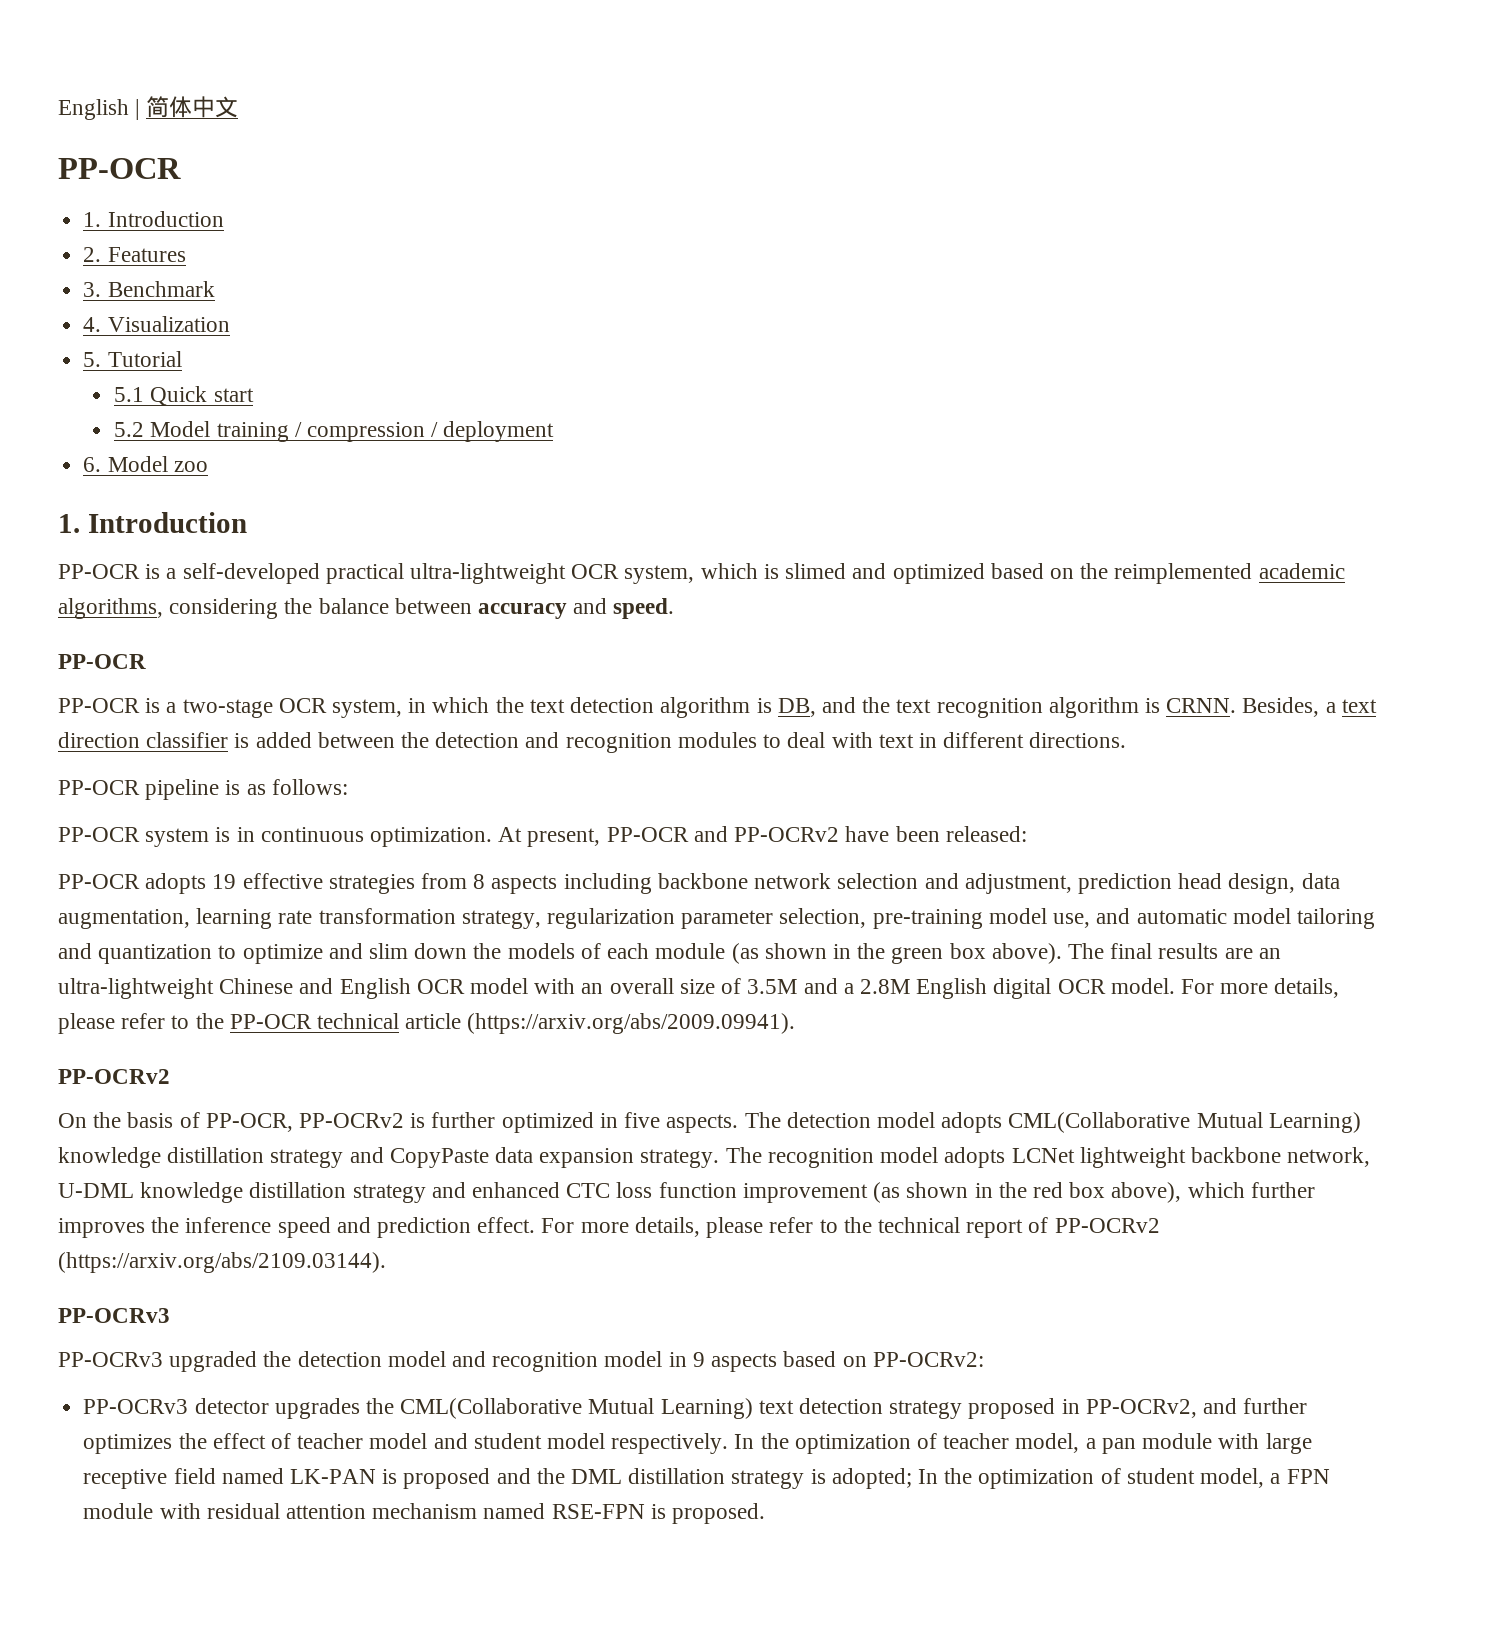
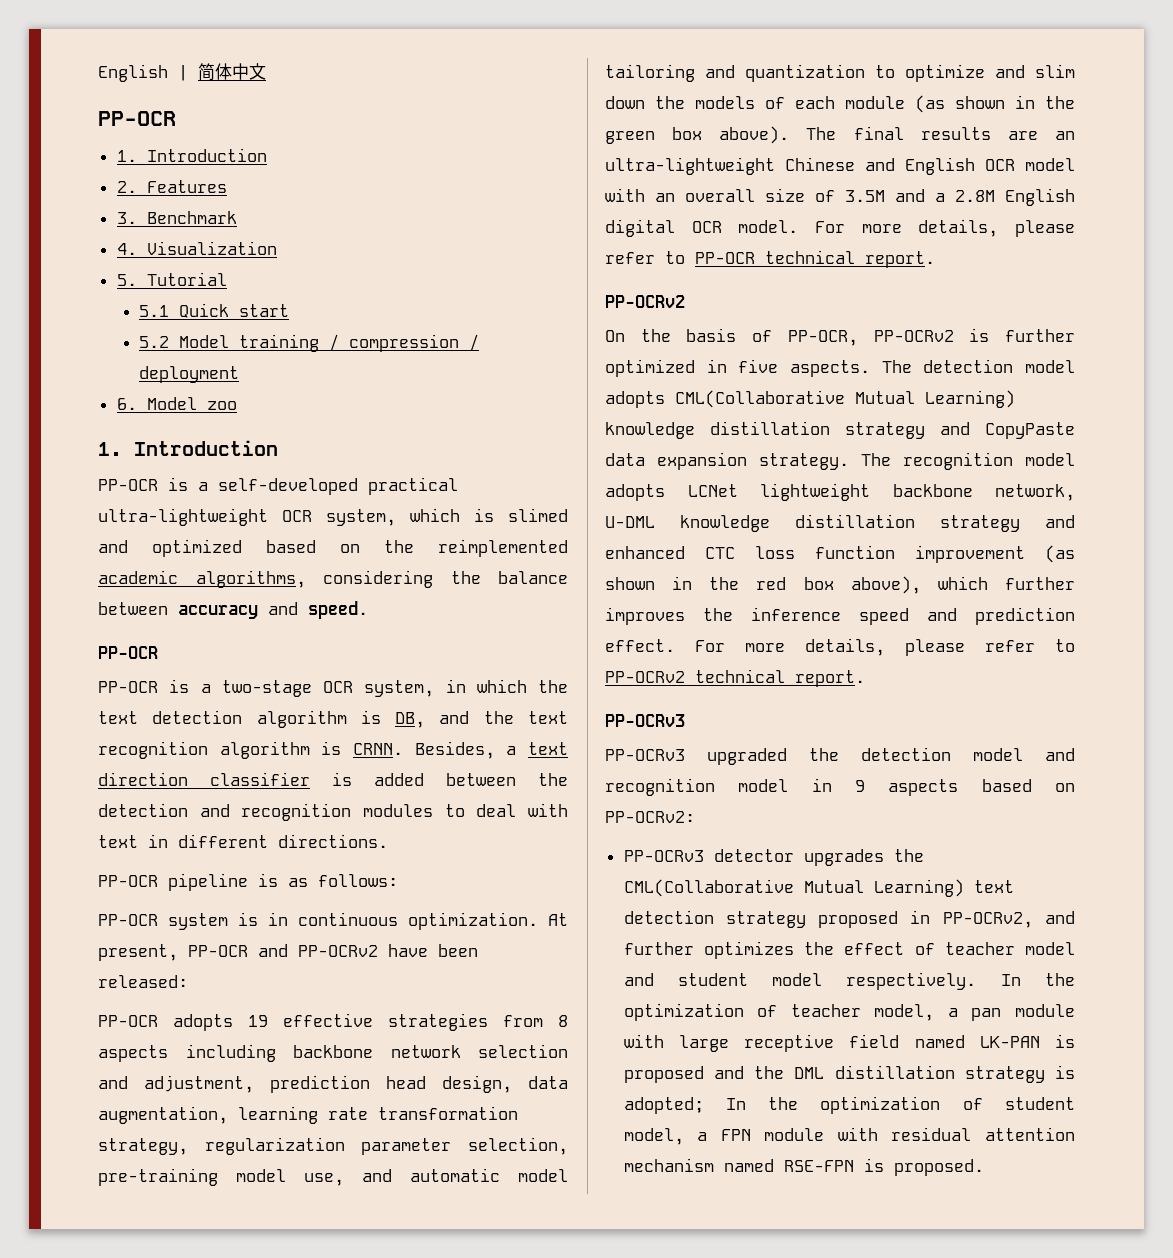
[195,1013,224,1029] the -> (685, 257) none
[405,1013,796,1034] article (https://arxiv.org/abs/2009.09941). -> [865,251,935,268] report.
[843,1217,1160,1238] [58,1252,386,1273] the technical report of PP-OCRv2 (https://arxiv.org/abs/2109.03144). -> [605,669,865,687] PP-OCRv2 technical report.

